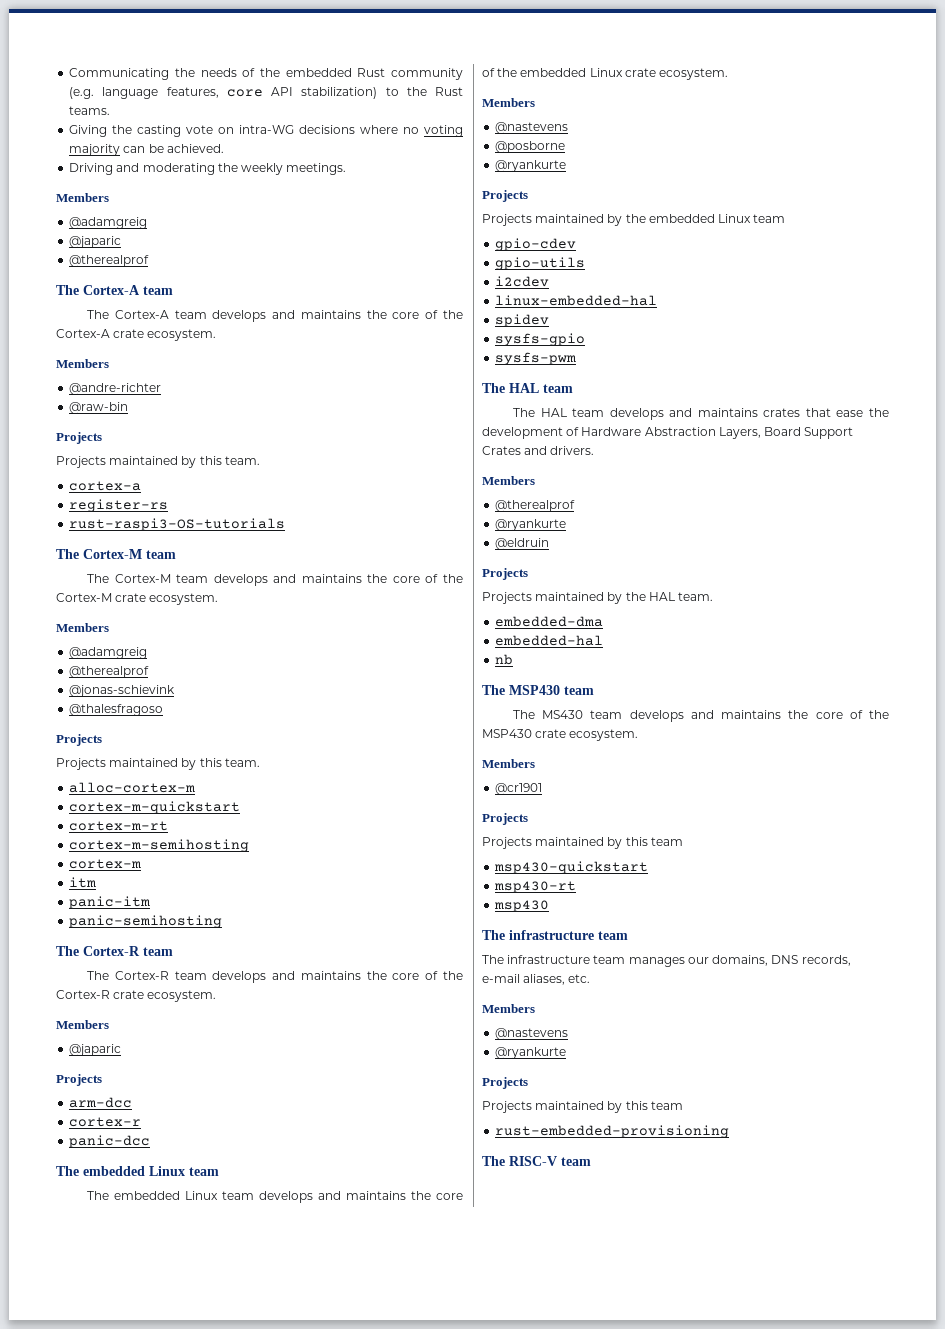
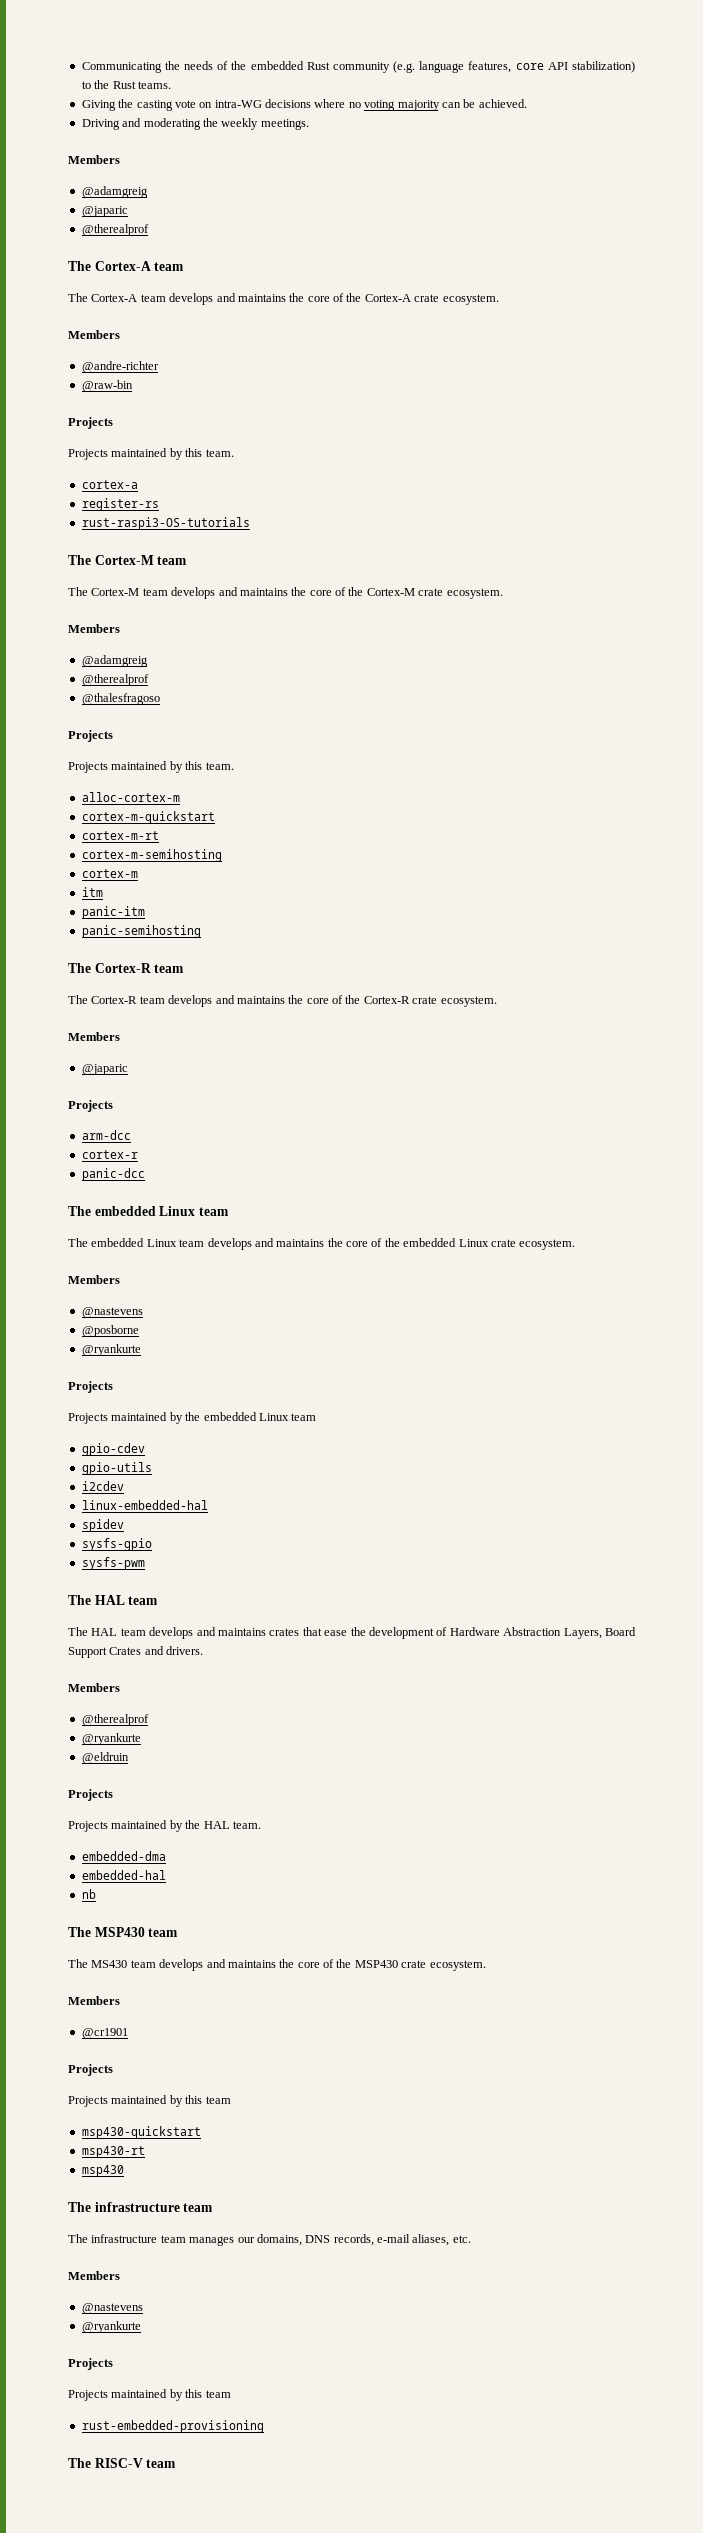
[69,685,176,697] // @jonas-schievink -> (149, 680) none

